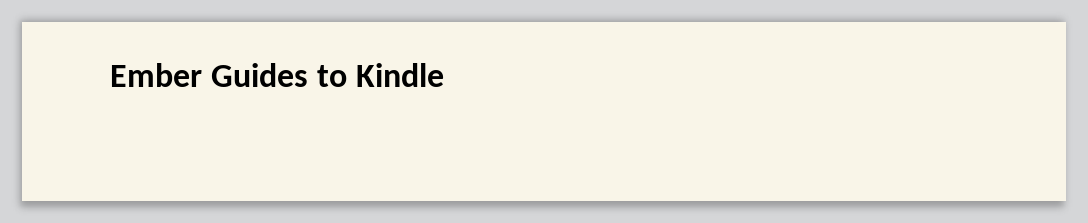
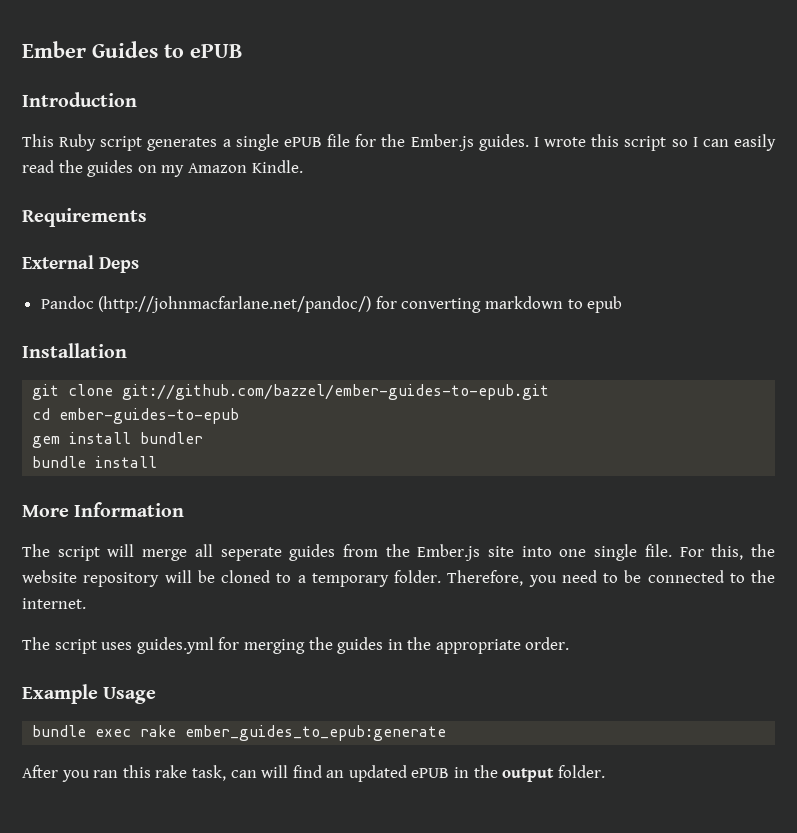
[356,63,445,87] Kindle -> [190,44,243,58] [22,92,137,107] [22,134,776,151] [22,160,303,177] [22,208,147,227] [22,255,139,273] [40,296,623,313] [22,343,127,358] [32,384,550,400] [32,408,240,424] [32,432,204,448] [32,456,158,468] [22,502,185,517] [22,544,776,561] [22,570,775,587] [22,598,86,609] [22,637,570,654] [22,684,157,704] [32,725,447,741] [22,765,605,782] ePUB // Introduction // This Ruby script generates a single ePUB file for the Ember.js guides. I wrote this script so I can easily read the guides on my Amazon Kindle. // Requirements // External Deps // Pandoc (http://johnmacfarlane.net/pandoc/) for converting markdown to epub // Installation // git clone git://github.com/bazzel/ember-guides-to-epub.git // cd ember-guides-to-epub // gem install bundler // bundle install // More Information // The script will merge all seperate guides from the Ember.js site into one single file. For this, the website repository will be cloned to a temporary folder. Therefore, you need to be connected to the internet. // The script uses guides.yml for merging the guides in the appropriate order. // Example Usage // bundle exec rake ember_guides_to_epub:generate // After you ran this rake task, can will find an updated ePUB in the output folder.

